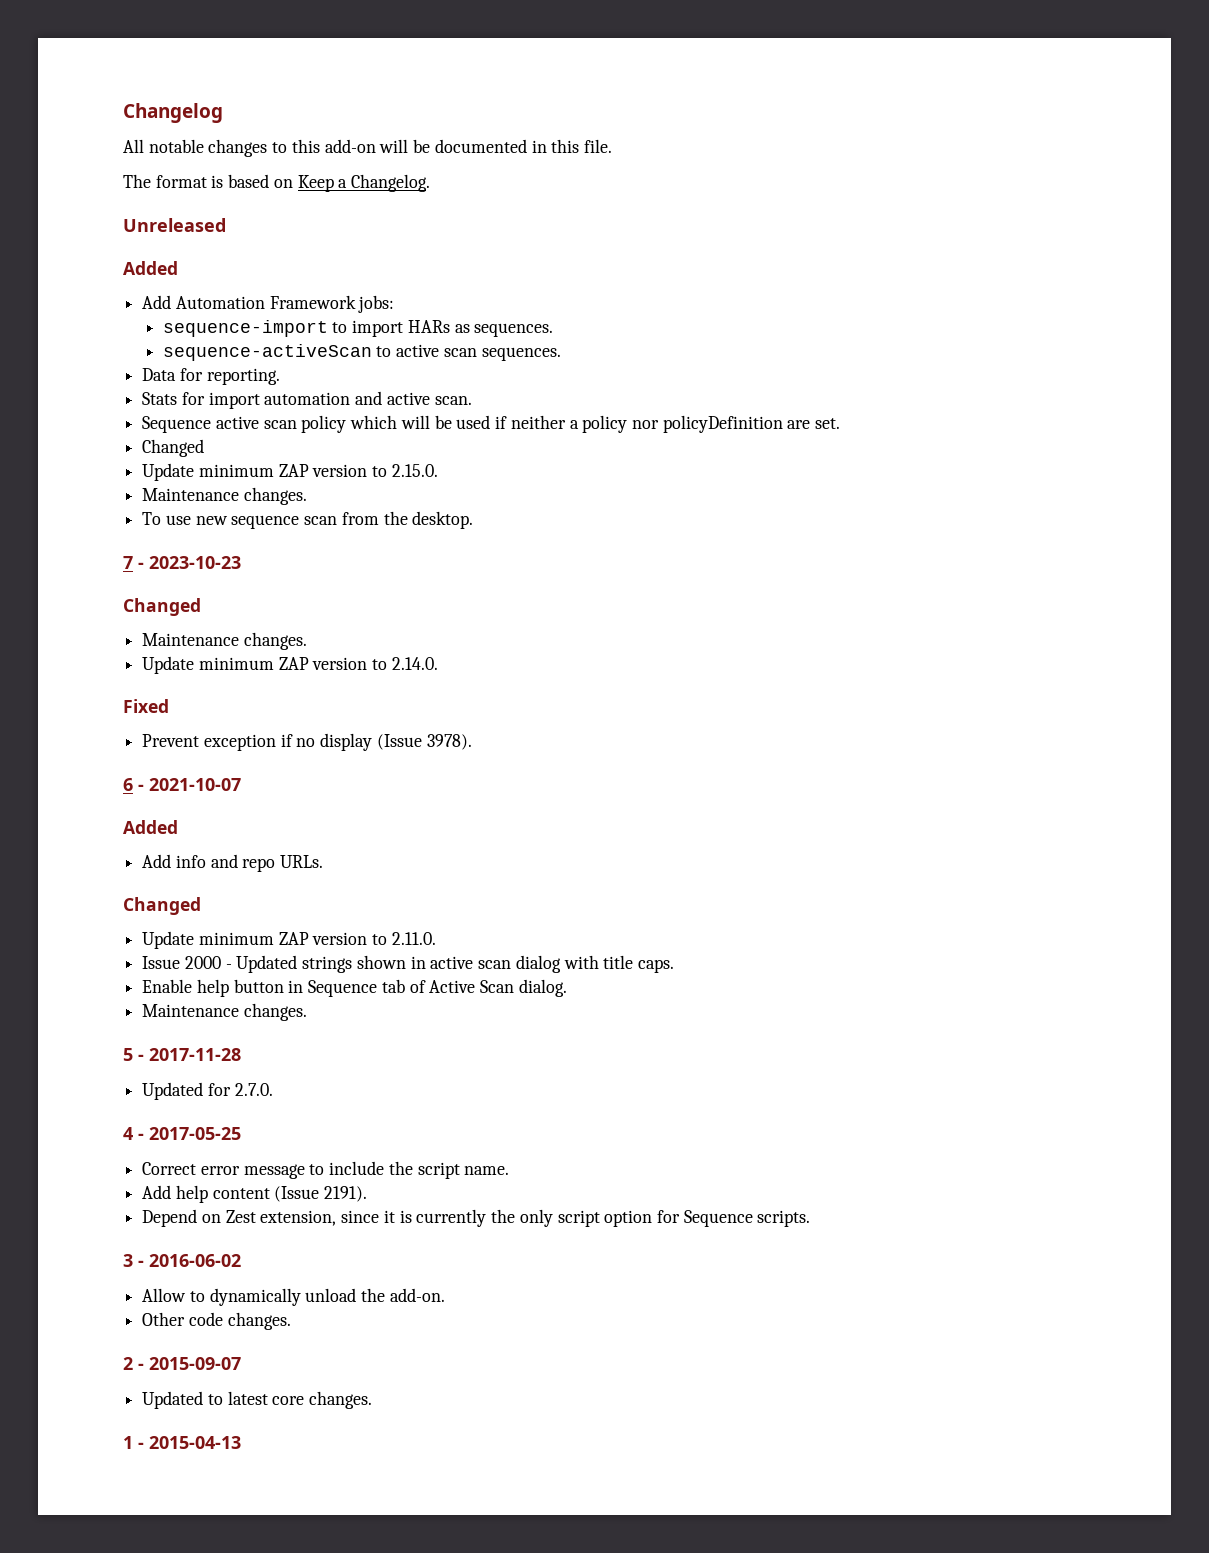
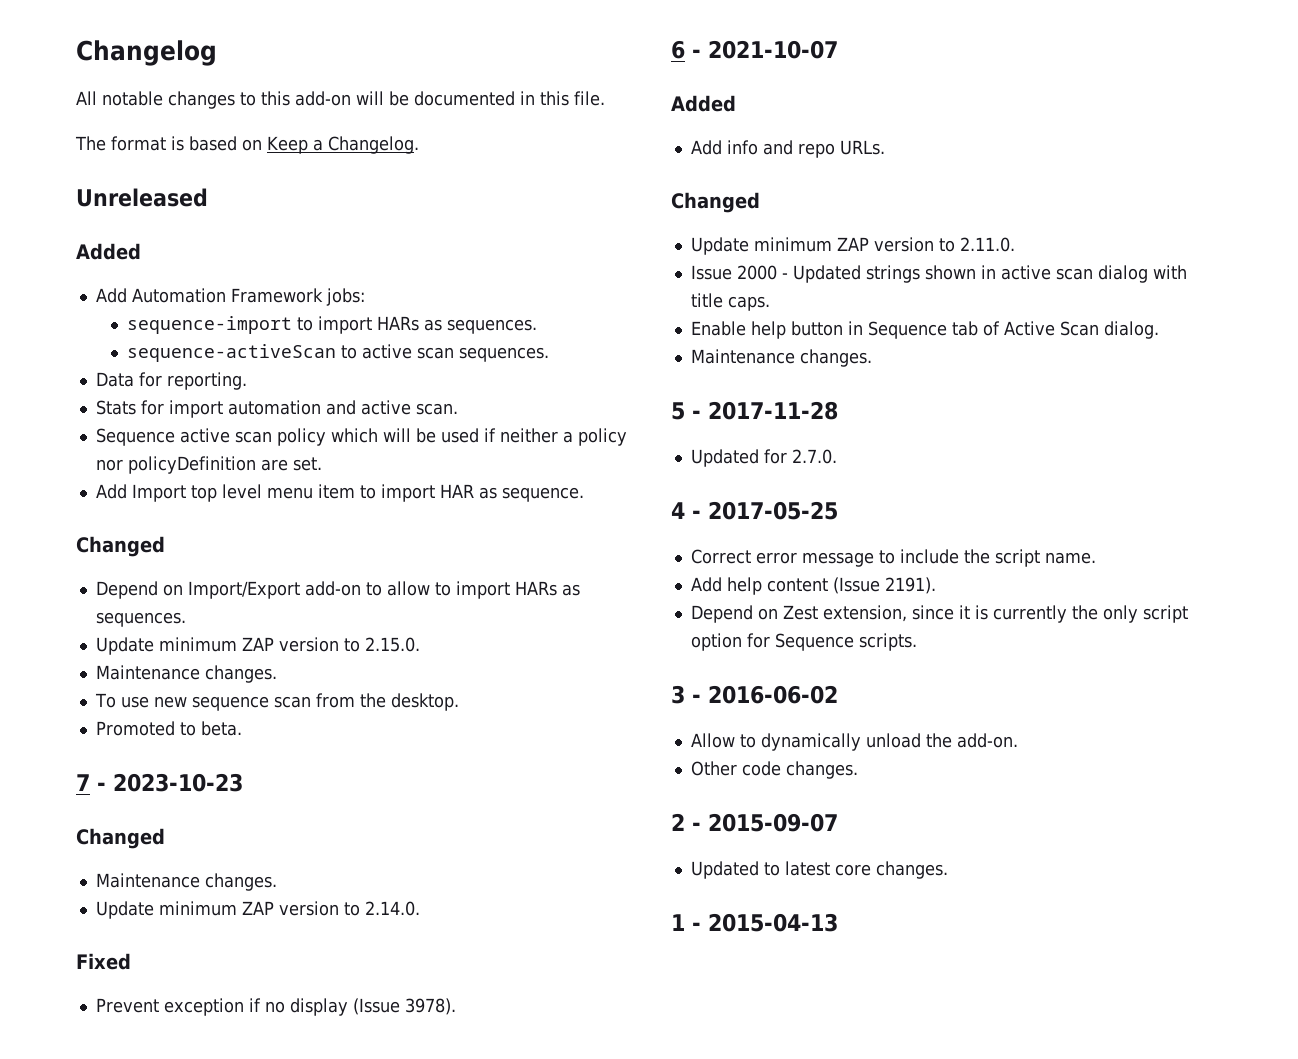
[142,439,205,457] Changed -> [95,484,584,502] [76,536,165,557] [95,581,580,599] [95,612,186,627] Add Import top level menu item to import HAR as sequence. // Changed // Depend on Import/Export add-on to allow to import HARs as sequences.
(474, 520) none -> [95,721,242,736] // Promoted to beta.

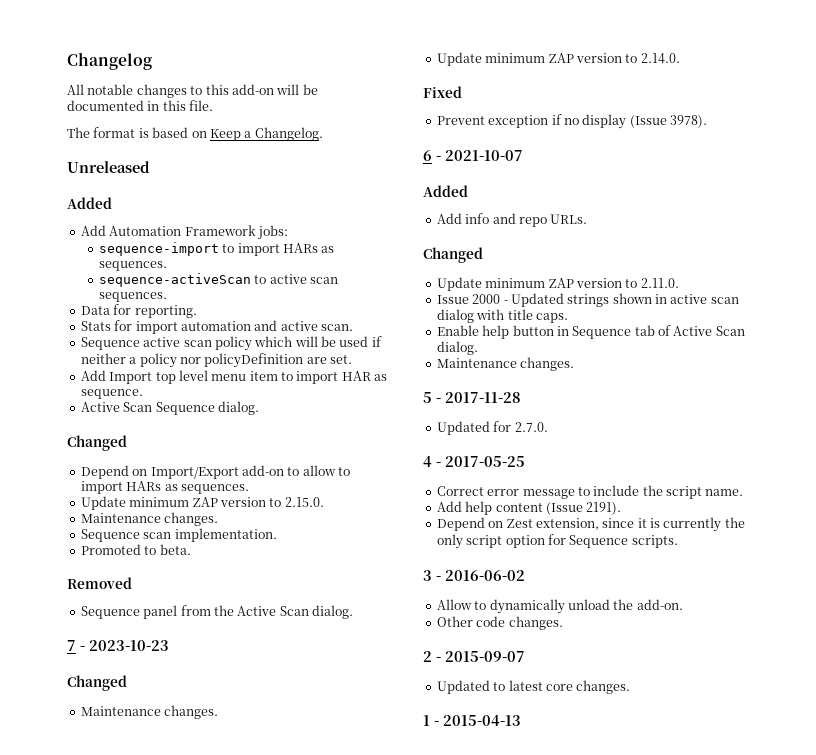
(584, 494) none -> [80,401,259,415] // Active Scan Sequence dialog.
[94,693,459,711] [95,721,242,736] To use new sequence scan from the desktop. // Promoted to beta. -> [80,528,277,542] [80,544,191,555] [67,577,132,589] [80,605,353,619] Sequence scan implementation. // Promoted to beta. // Removed // Sequence panel from the Active Scan dialog.

